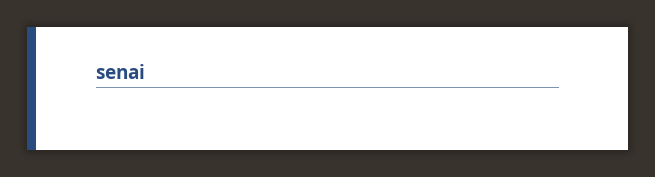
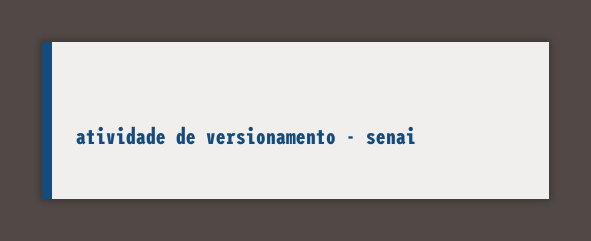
(96, 71) none -> [76,126,356,145] atividade de versionamento -

